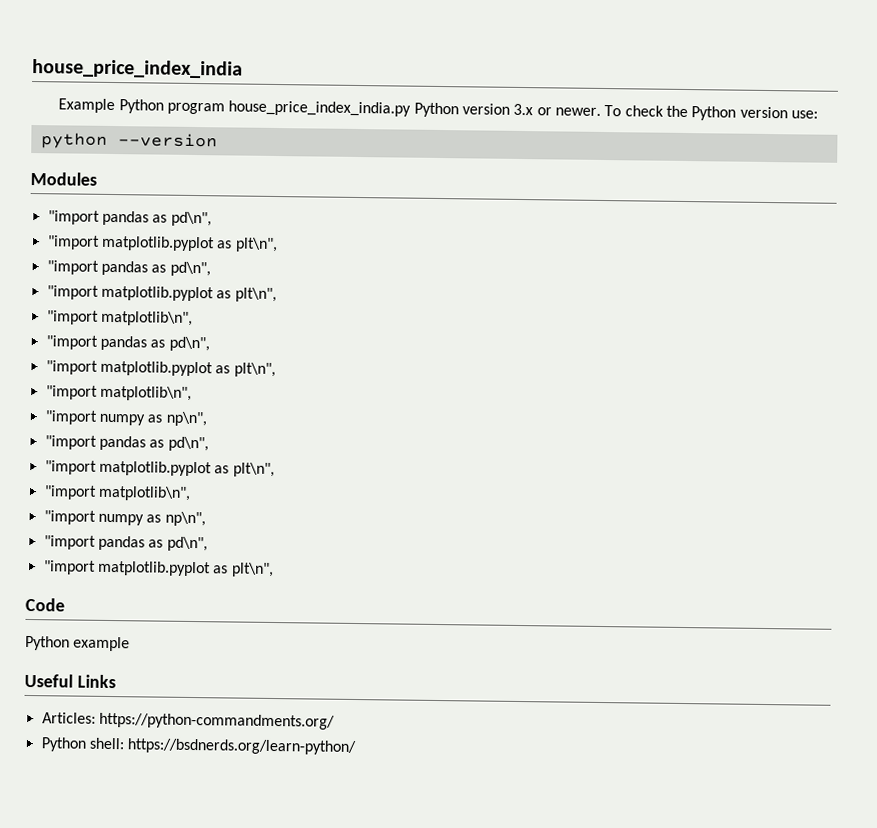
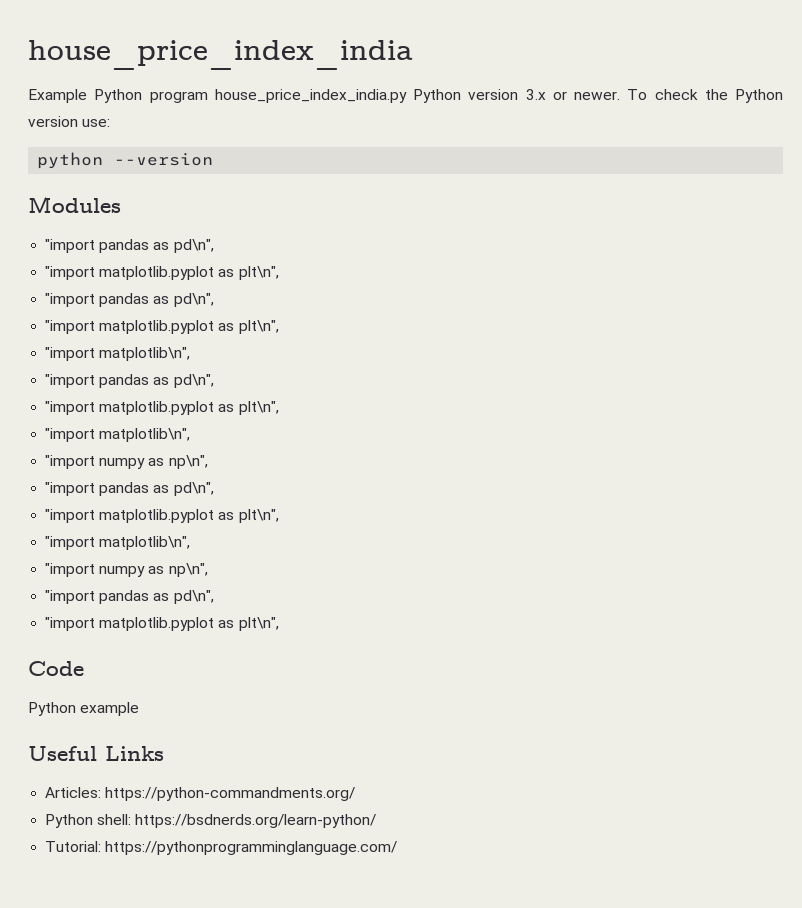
(357, 747) none -> [45,841,398,855] // Tutorial: https://pythonprogramminglanguage.com/

